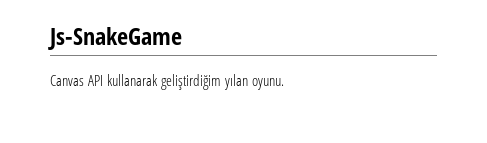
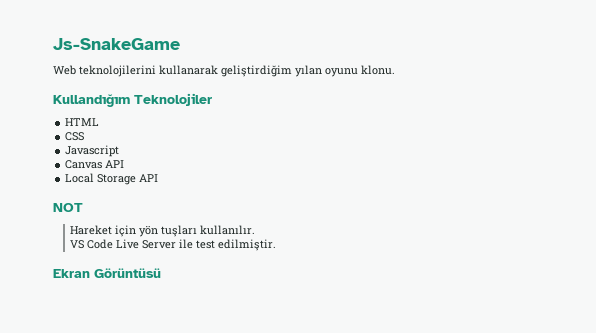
[50,74,285,90] Canvas API kullanarak geliştirdiğim yılan oyunu. -> [53,65,395,77] [53,93,212,107] [65,118,100,126] [65,132,85,141] [65,145,120,157] [65,160,125,169] [65,173,159,185] [53,203,83,212] [70,225,256,237] [70,239,277,251] [53,268,161,278] Web teknolojilerini kullanarak geliştirdiğim yılan oyunu klonu. // Kullandığım Teknolojiler // HTML // CSS // Javascript // Canvas API // Local Storage API // NOT // Hareket için yön tuşları kullanılır. // VS Code Live Server ile test edilmiştir. // Ekran Görüntüsü

